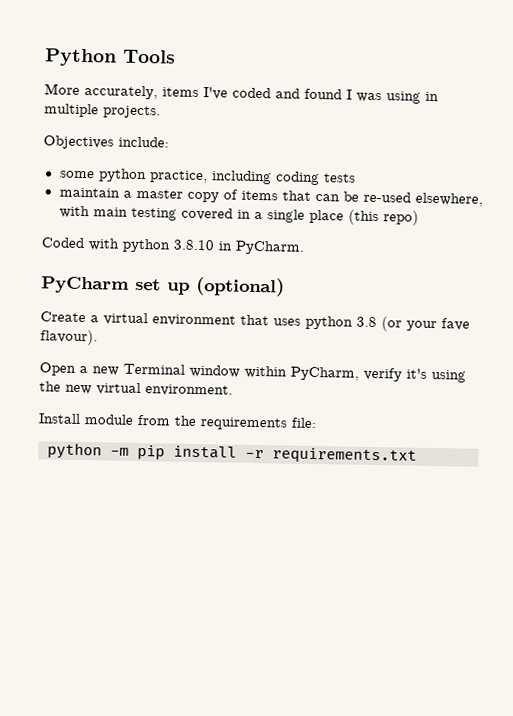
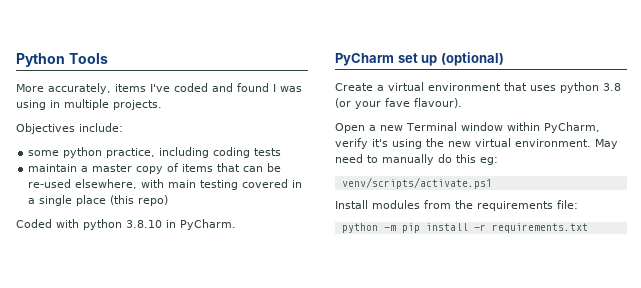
(233, 390) none -> [595,139,618,149] [335,154,498,165] [341,177,492,189] May need to manually do this eg: // venv/scripts/activate.ps1
[84,414,134,425] module -> [372,200,420,209] modules

